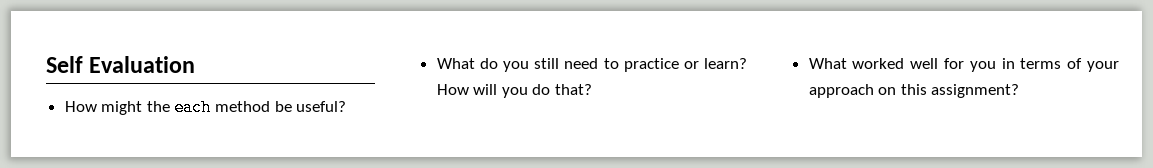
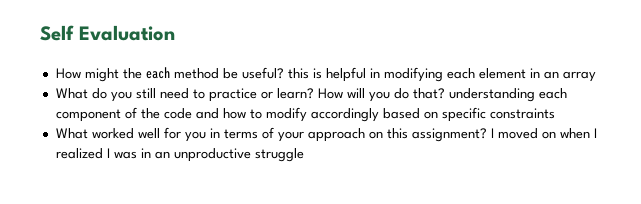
(347, 106) none -> [287,67,596,82] this is helpful in modifying each element in an array
(593, 89) none -> [448,88,567,102] [55,107,555,122] understanding each component of the code and how to modify accordingly based on specific constraints
(1020, 91) none -> [490,128,597,139] [55,148,304,162] I moved on when I realized I was in an unproductive struggle

